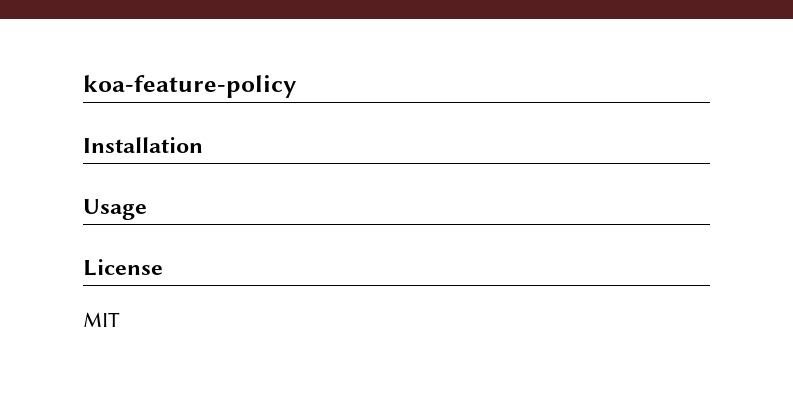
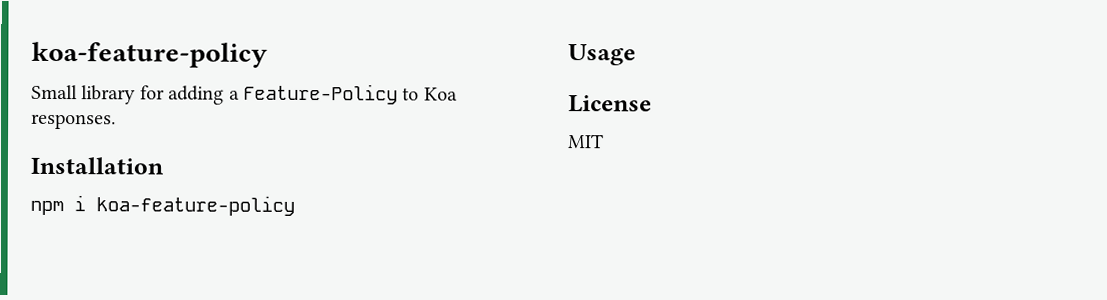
[83,75,296,98] [83,137,203,153] koa-feature-policy // Installation -> [31,41,268,68] [31,83,458,105] [31,113,116,130] [30,156,164,175] [30,195,295,216] koa-feature-policy // Small library for adding a Feature-Policy to Koa responses. // Installation // npm i koa-feature-policy

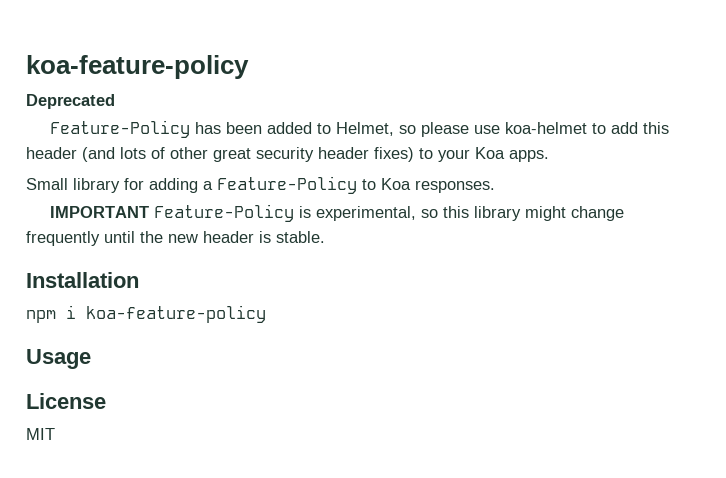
[31,41,268,68] koa-feature-policy -> [26,55,249,79] [26,94,115,109] [50,120,670,138] [26,147,549,162] koa-feature-policy // Deprecated // Feature-Policy has been added to Helmet, so please use koa-helmet to add this header (and lots of other great security header fixes) to your Koa apps.
(116, 121) none -> [50,204,625,222] [26,231,325,246] // IMPORTANT Feature-Policy is experimental, so this library might change frequently until the new header is stable.

